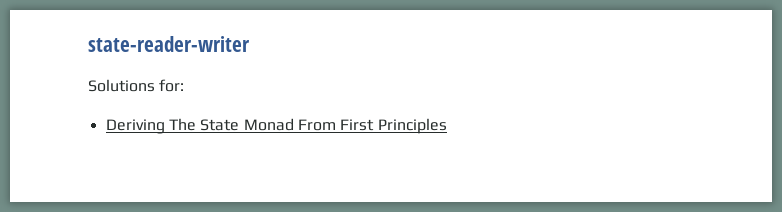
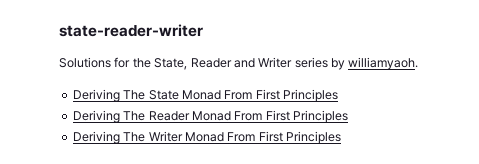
[159,79,185,92] for: -> [114,57,419,70] for the State, Reader and Writer series by williamyaoh.
(447, 126) none -> [72,110,348,123] [72,131,341,144] // Deriving The Reader Monad From First Principles // Deriving The Writer Monad From First Principles

